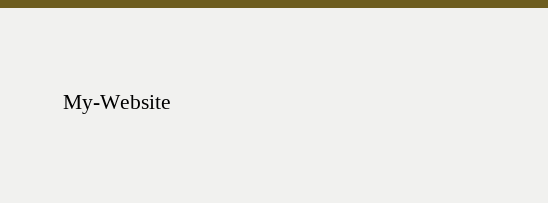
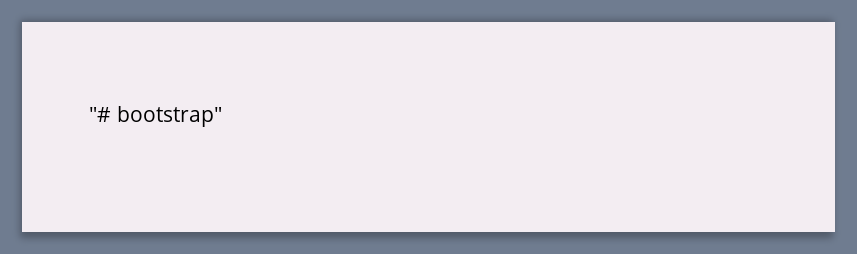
[63,95,171,114] My-Website -> [89,106,222,127] "# bootstrap"

